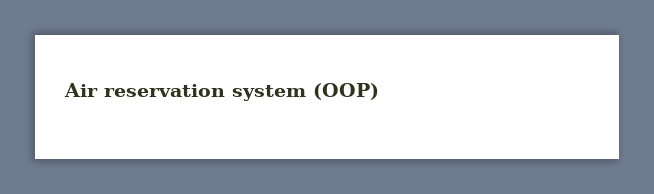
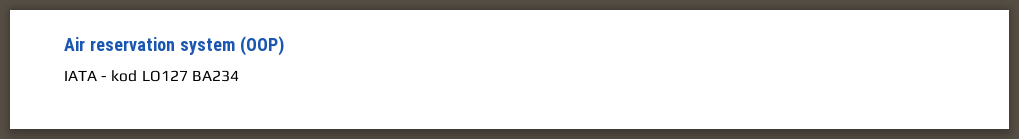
(379, 91) none -> [64,70,239,82] // IATA - kod LO127 BA234

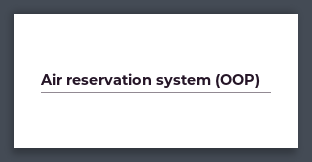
[64,70,239,82] // IATA - kod LO127 BA234 -> (260, 81) none

